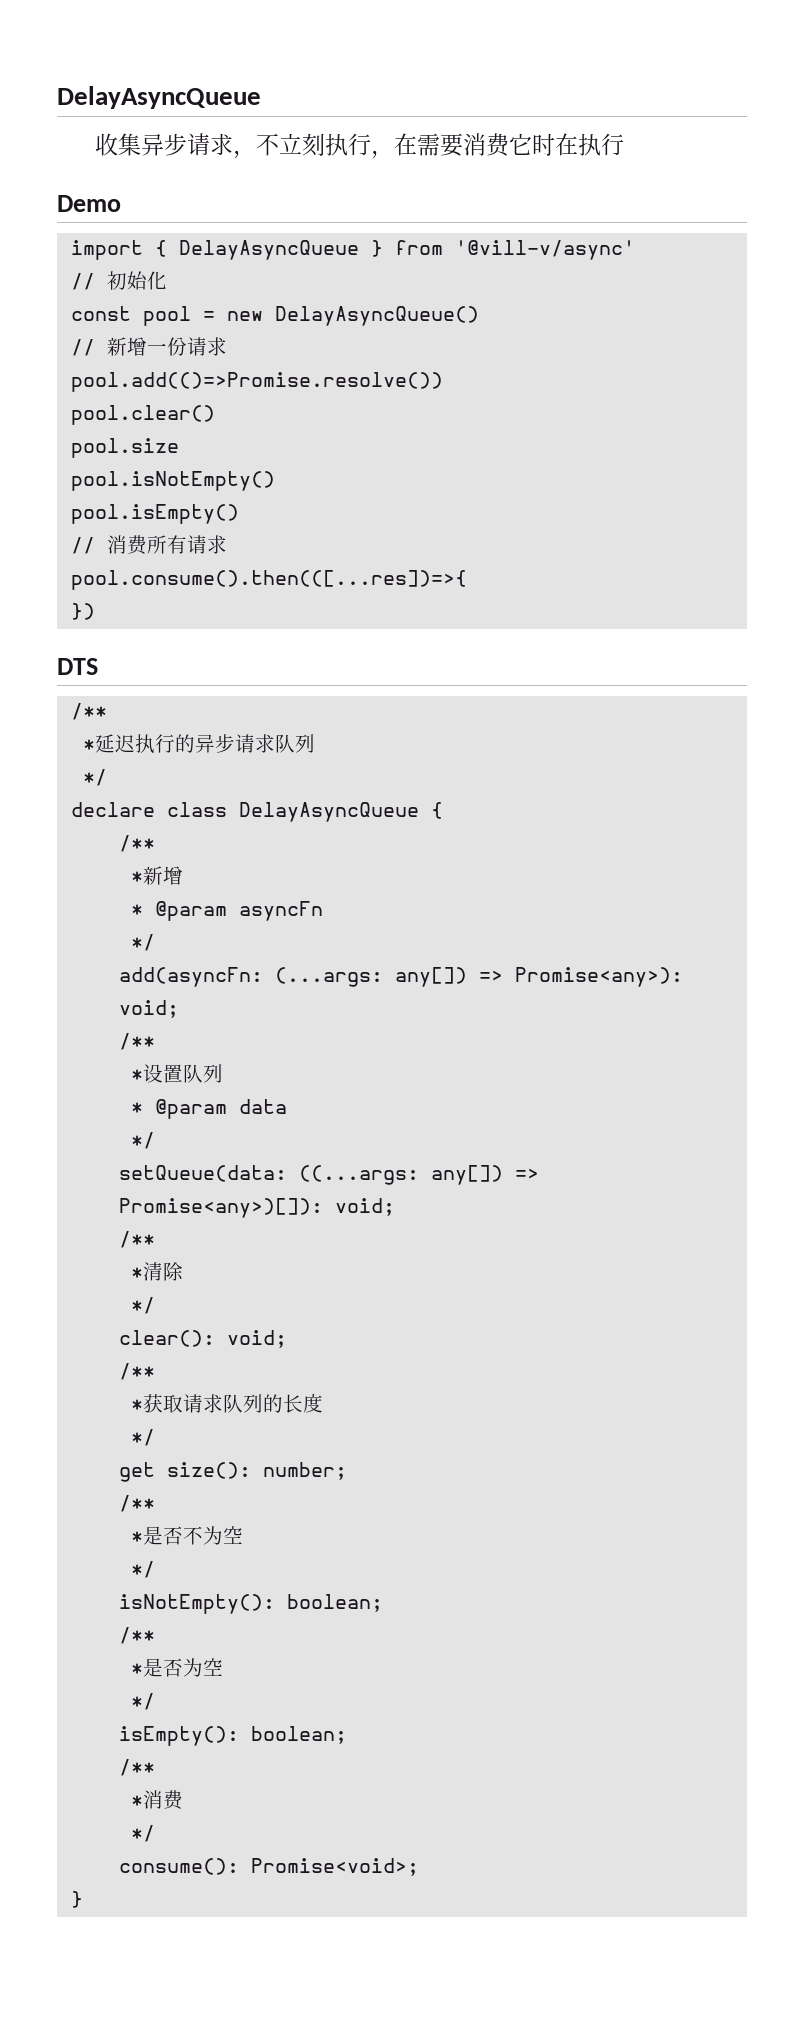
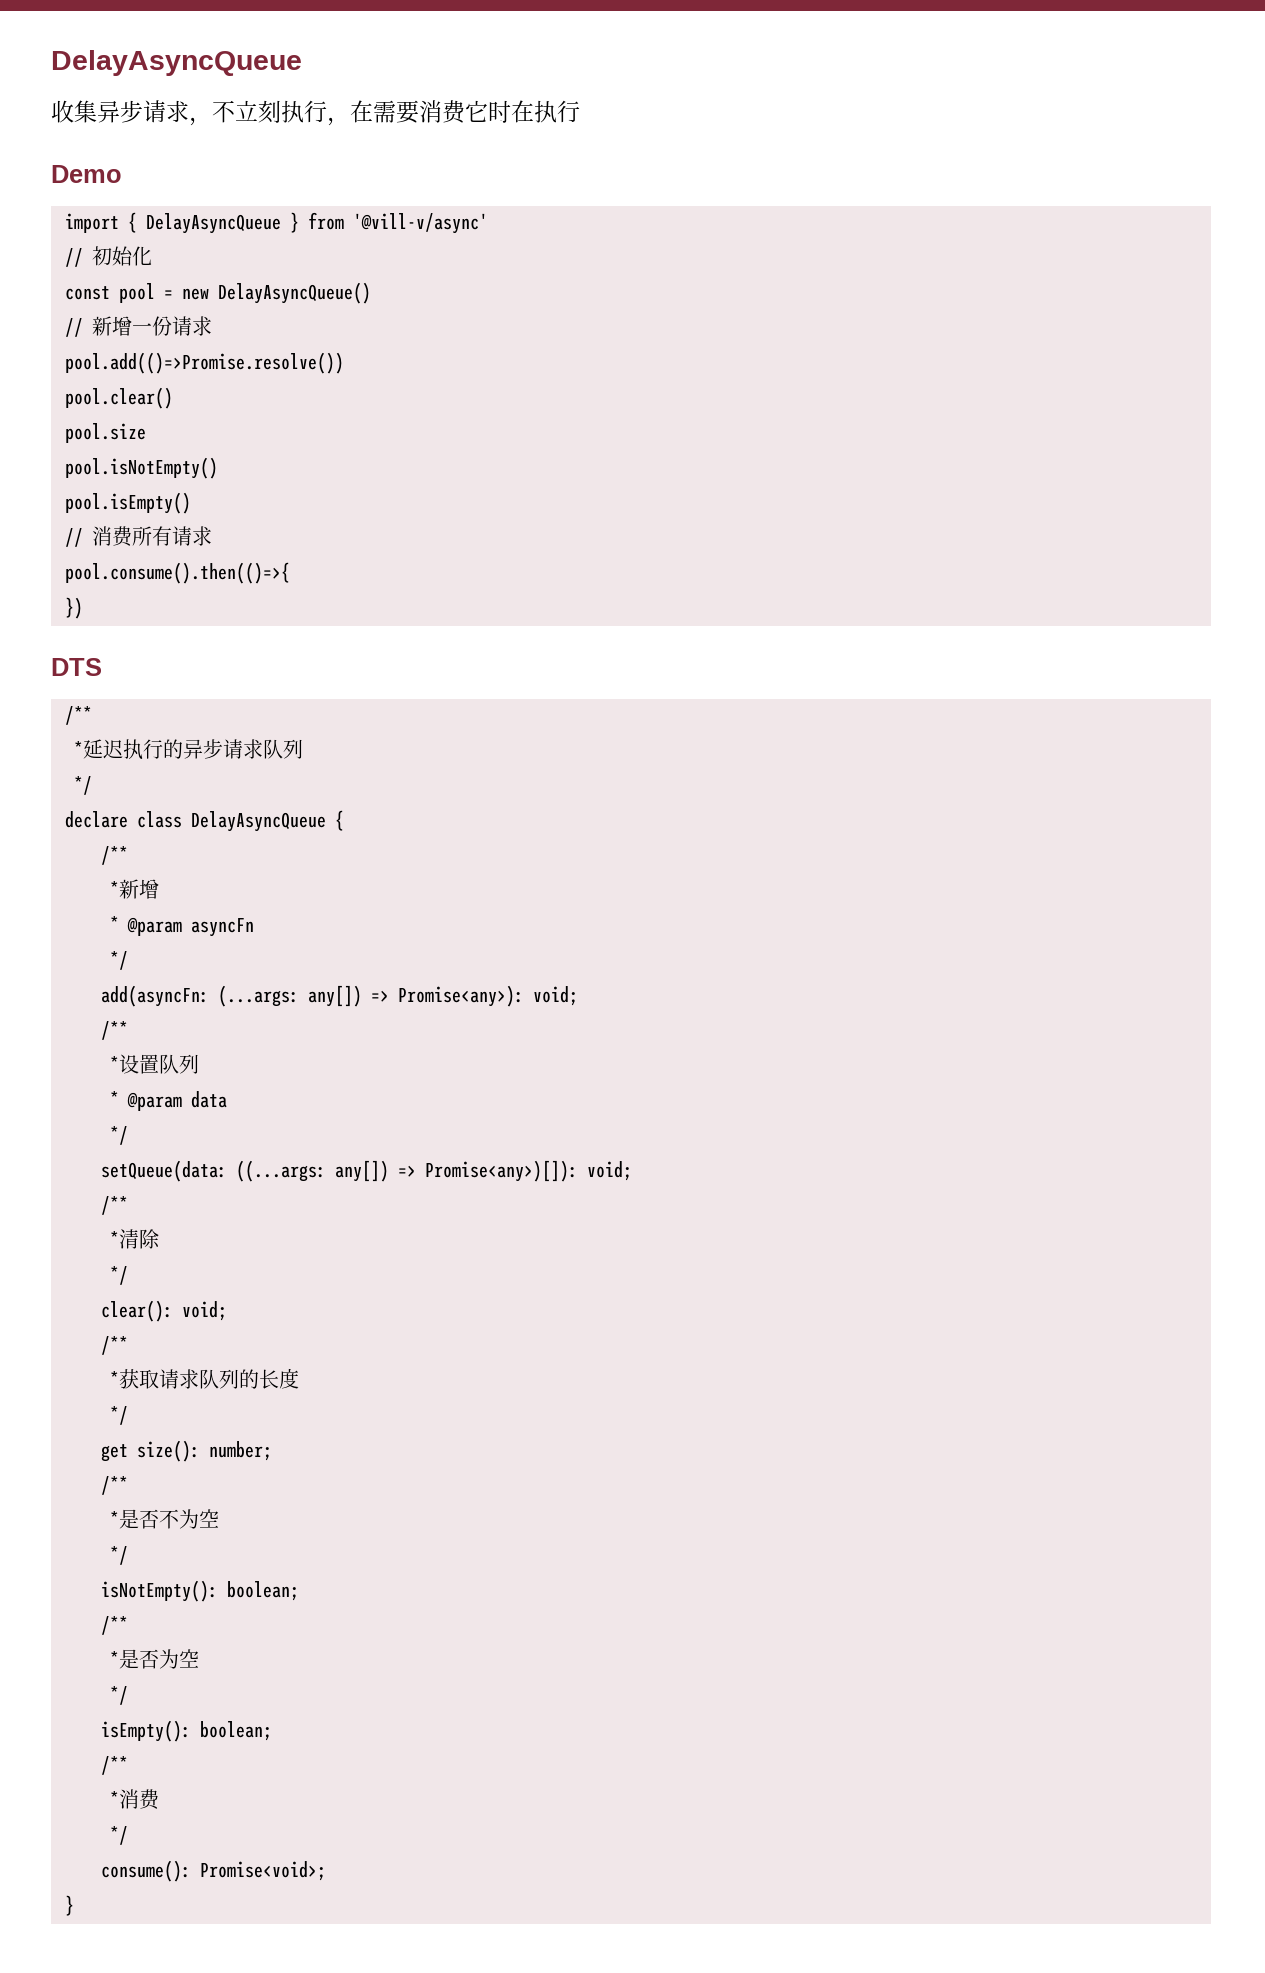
[70,570,467,590] pool.consume().then(([...res])=>{ -> [64,562,290,584] pool.consume().then(()=>{

